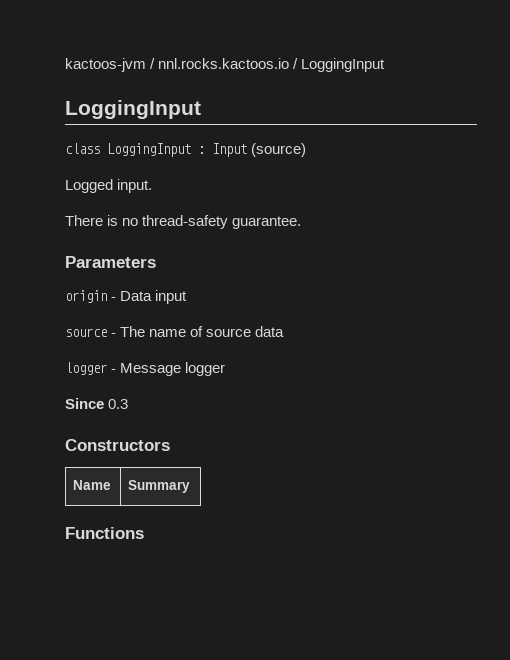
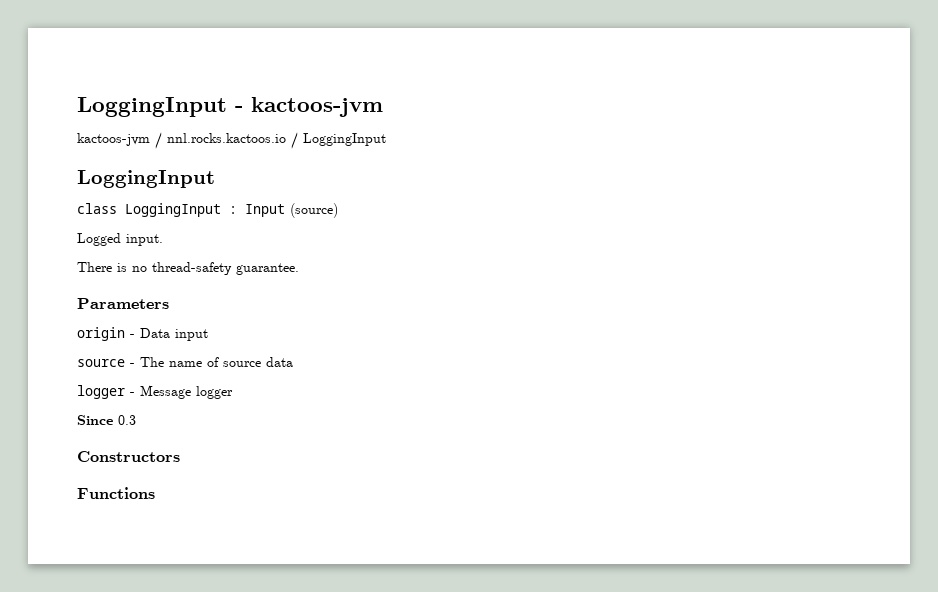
(65, 65) none -> [77,97,383,117] LoggingInput - kactoos-jvm //
[73,480,112,490] [128,480,191,493] // Name | Summary -> (180, 456) none

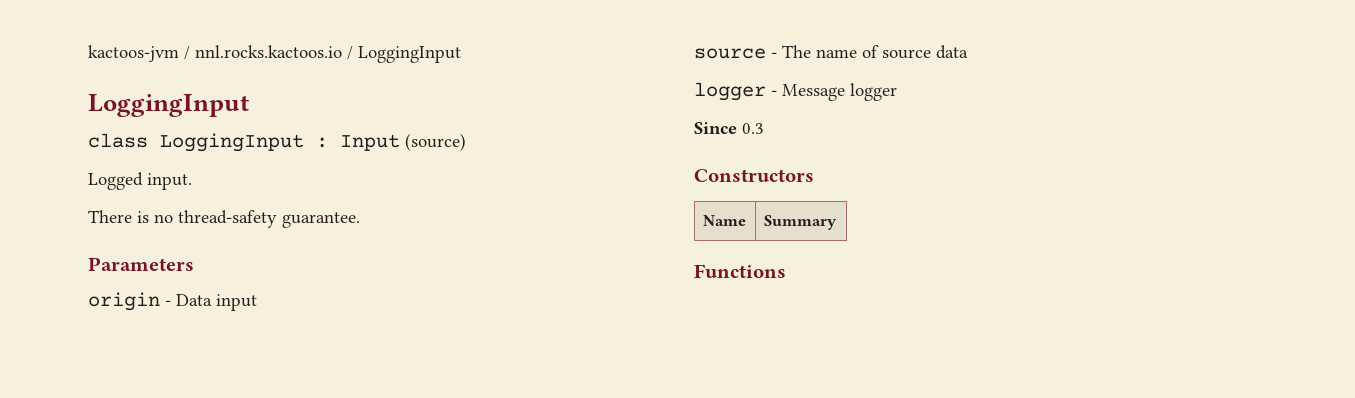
[77,97,383,117] LoggingInput - kactoos-jvm // -> (88, 53) none
(180, 456) none -> [702,215,746,226] [763,215,837,230] // Name | Summary

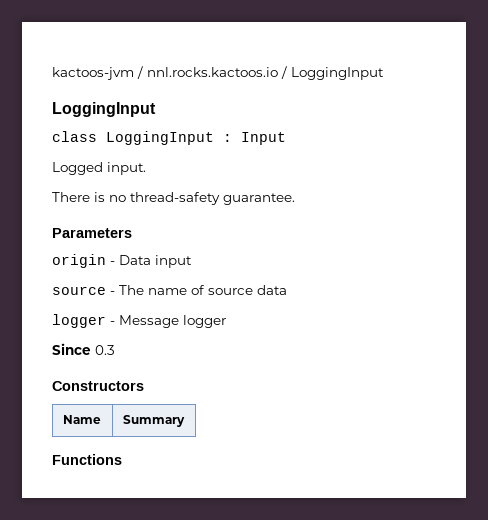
[405,133,466,151] (source) -> (286, 138) none

